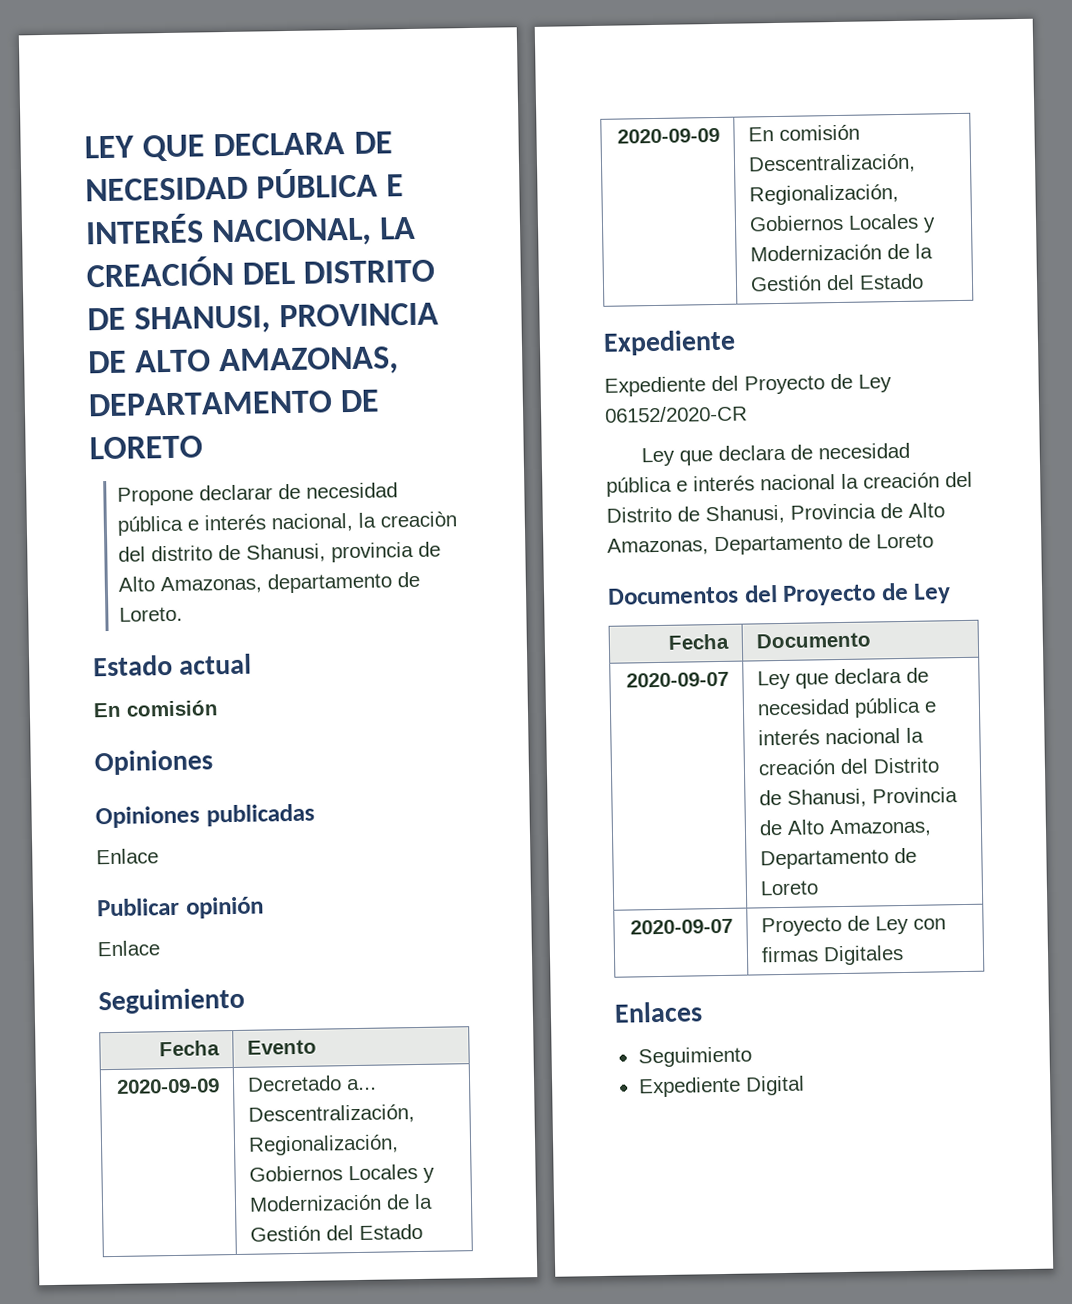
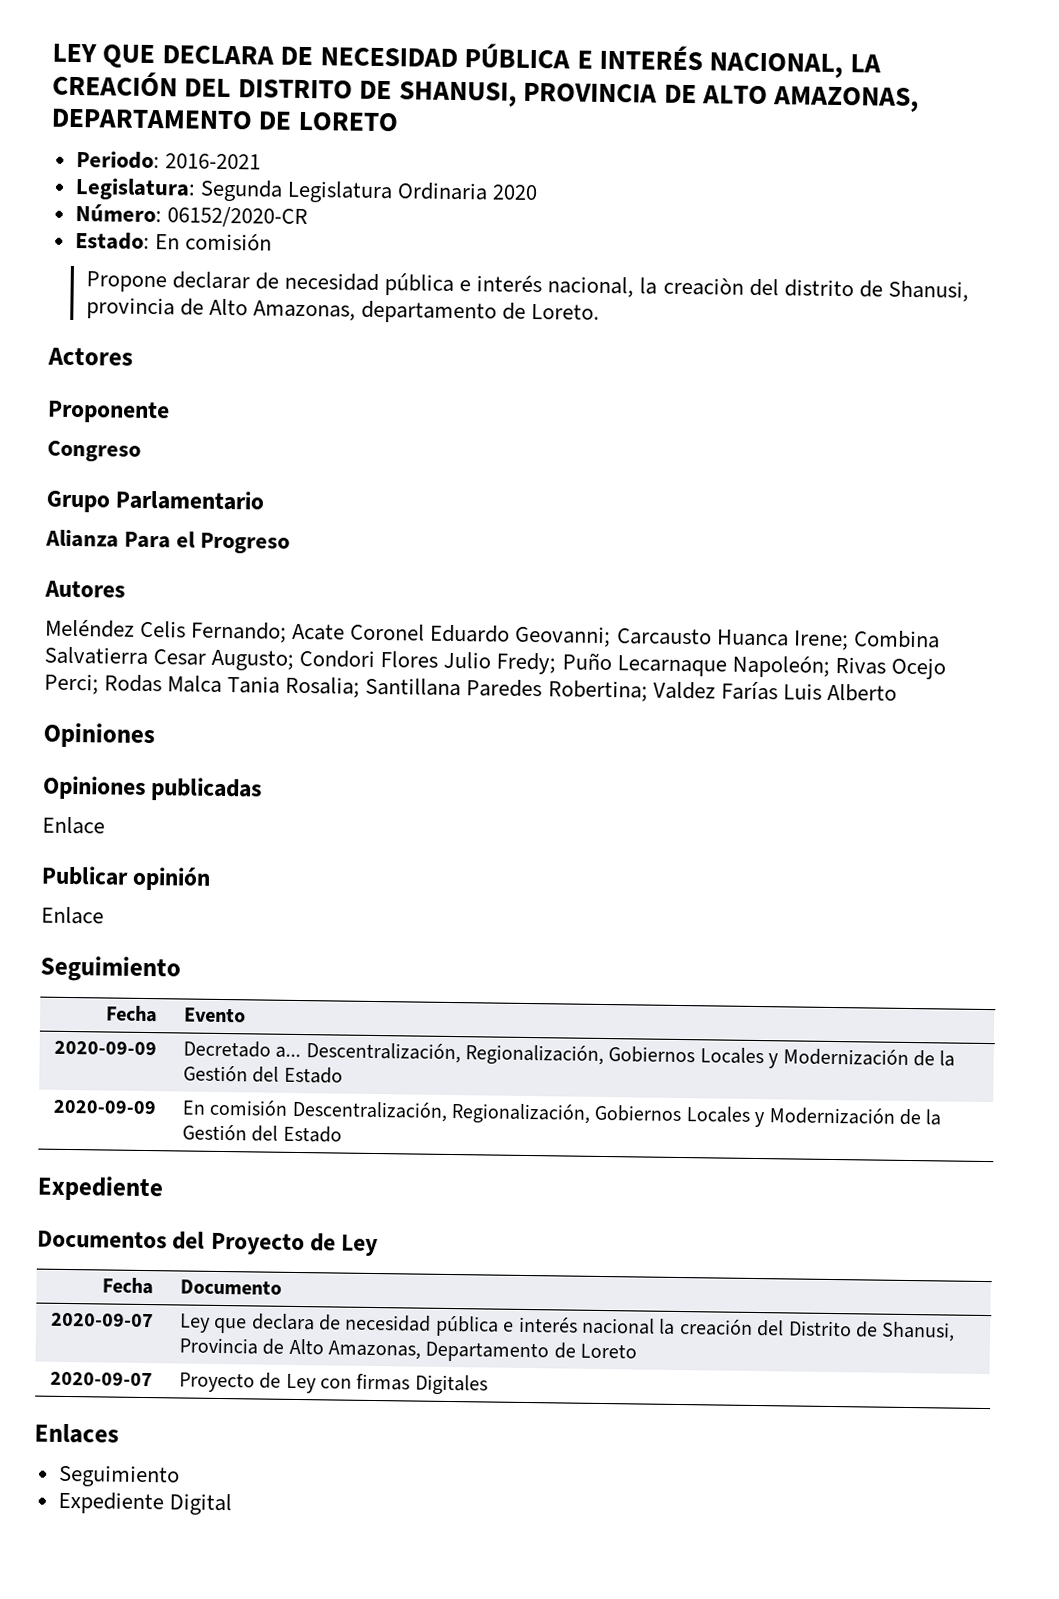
(203, 447) none -> [75,151,261,170] [74,177,539,204] [74,203,308,229] [74,231,272,251] // Periodo: 2016-2021 // Legislatura: Segunda Legislatura Ordinaria 2020 // Número: 06152/2020-CR // Estado: En comisión
[93,653,253,677] [93,700,218,718] Estado actual // En comisión -> [47,347,133,366] [47,400,170,424] [47,440,141,462] [46,489,266,513] [45,529,291,554] [44,580,125,598] [45,618,940,651] [44,646,946,680] [44,673,897,702] Actores // Proponente // Congreso // Grupo Parlamentario // Alianza Para el Progreso // Autores // Meléndez Celis Fernando; Acate Coronel Eduardo Geovanni; Carcausto Huanca Irene; Combina Salvatierra Cesar Augusto; Condori Flores Julio Fredy; Puño Lecarnaque Napoleón; Rivas Ocejo Perci; Rodas Malca Tania Rosalia; Santillana Paredes Robertina; Valdez Farías Luis Alberto
[604,373,892,397] [605,405,748,423] [640,442,910,467] [606,471,973,497] [606,502,945,525] [607,533,934,556] // Expediente del Proyecto de Ley 06152/2020-CR // Ley que declara de necesidad pública e interés nacional la creación del Distrito de Shanusi, Provincia de Alto Amazonas, Departamento de Loreto -> (164, 1188) none

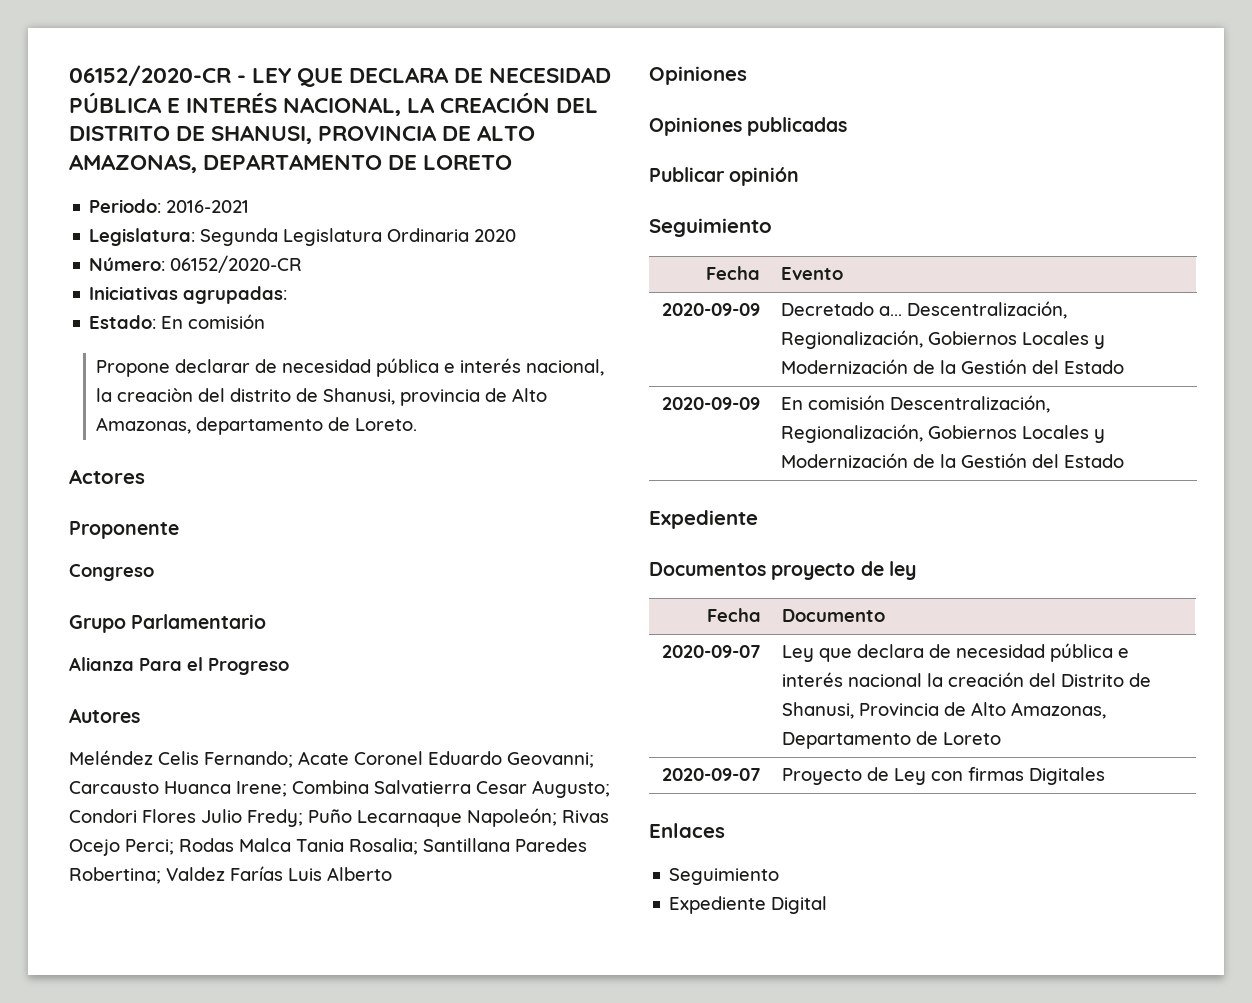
(52, 53) none -> [69,65,247,86] 06152/2020-CR -
(308, 217) none -> [89,286,288,304] // Iniciativas agrupadas:
[42,816,105,835] // Enlace -> (848, 126) none
[41,906,104,925] // Enlace -> (800, 176) none
[172,1231,379,1257] del Proyecto de Ley -> [771,561,916,580] proyecto de ley

